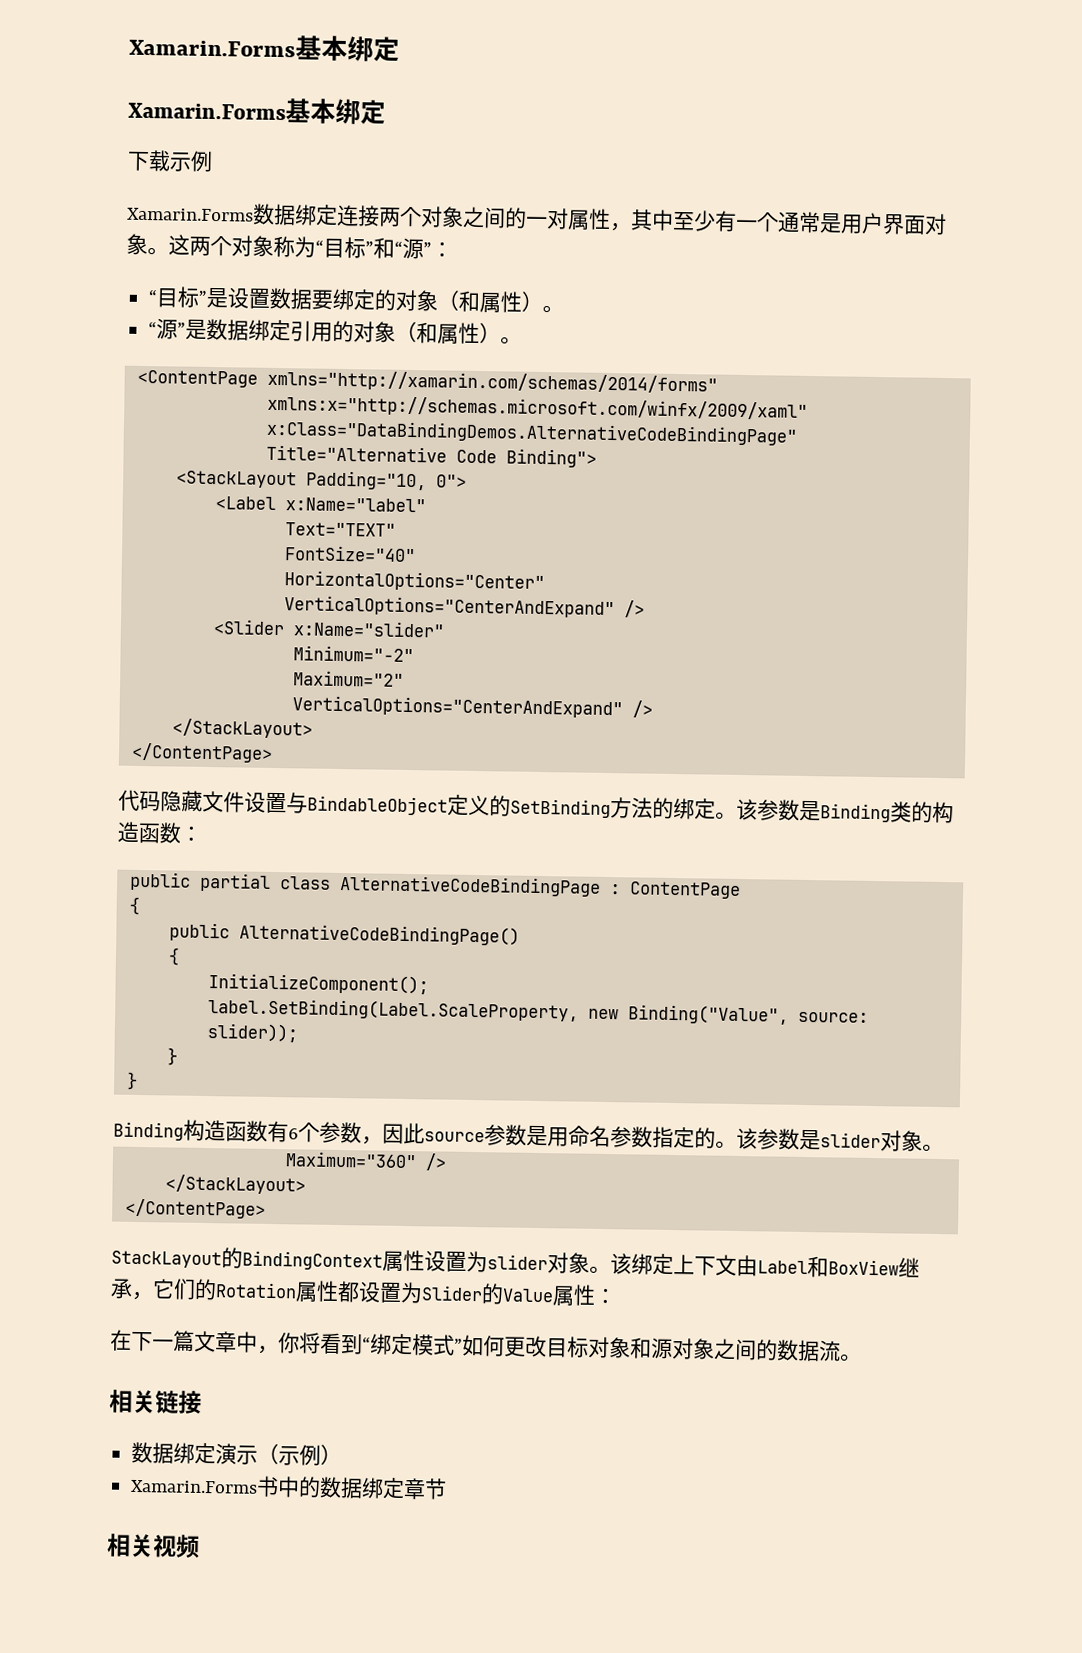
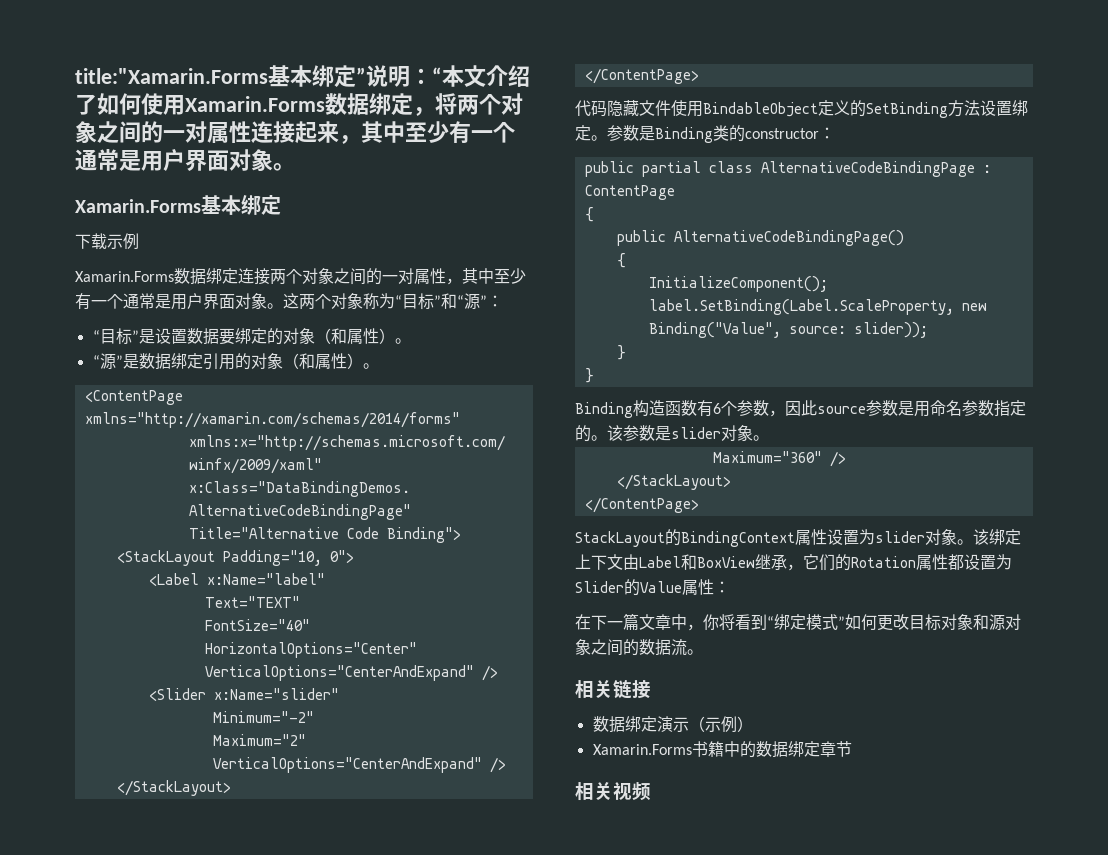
[128,35,400,62] Xamarin.Forms基本绑定 -> [75,65,530,87] [75,93,523,116] [75,121,515,144] [75,149,295,171] title:"Xamarin.Forms基本绑定”说明：“本文介绍了如何使用Xamarin.Forms数据绑定，将两个对象之间的一对属性连接起来，其中至少有一个通常是用户界面对象。
[244,791,308,814] 设置与 -> [671,100,703,117] 使用
[652,797,758,821] 的绑定。该 -> [980,100,1028,116] [575,125,607,141] 设置绑定。
[932,801,954,824] [117,821,182,844] 构造函数 -> [745,128,819,139] constructor
(280, 1486) none -> [707,741,724,757] 籍

